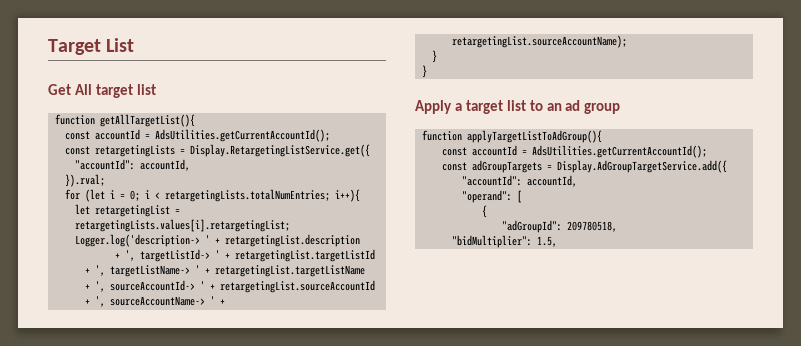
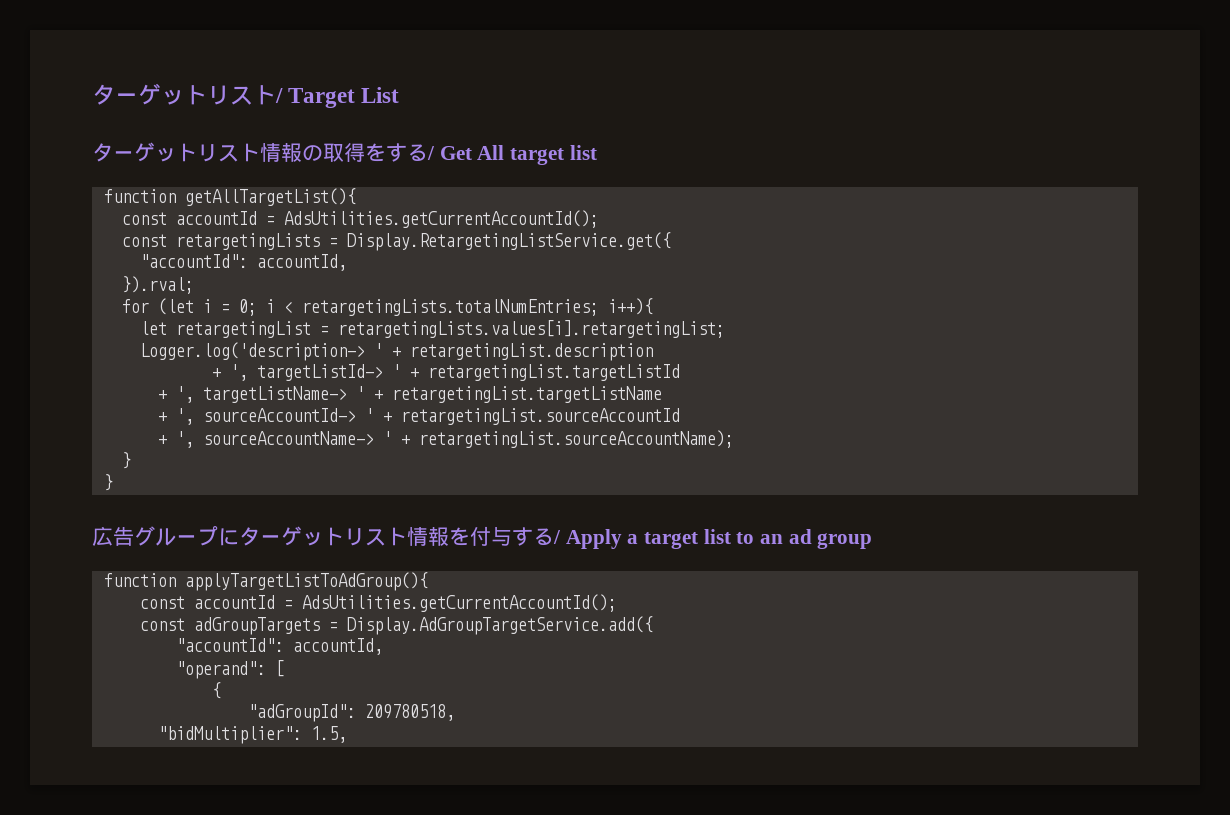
[48,38,135,55] Target List // -> [92,83,400,108] [92,142,435,162] ターゲットリスト/ Target List // ターゲットリスト情報の取得をする/
(428, 71) none -> [92,526,561,546] 広告グループにターゲットリスト情報を付与する/

